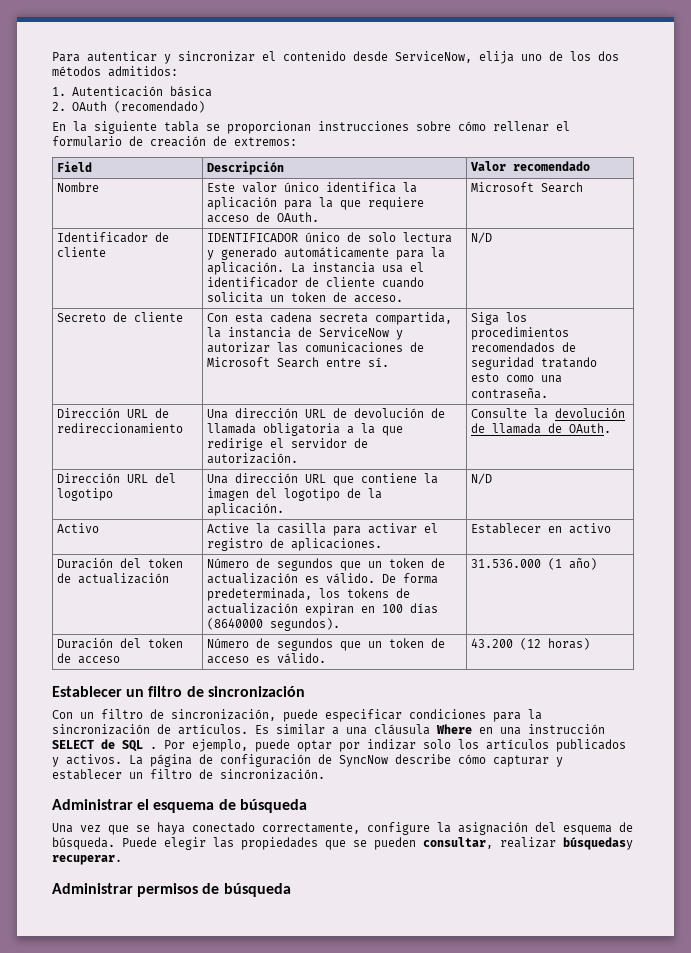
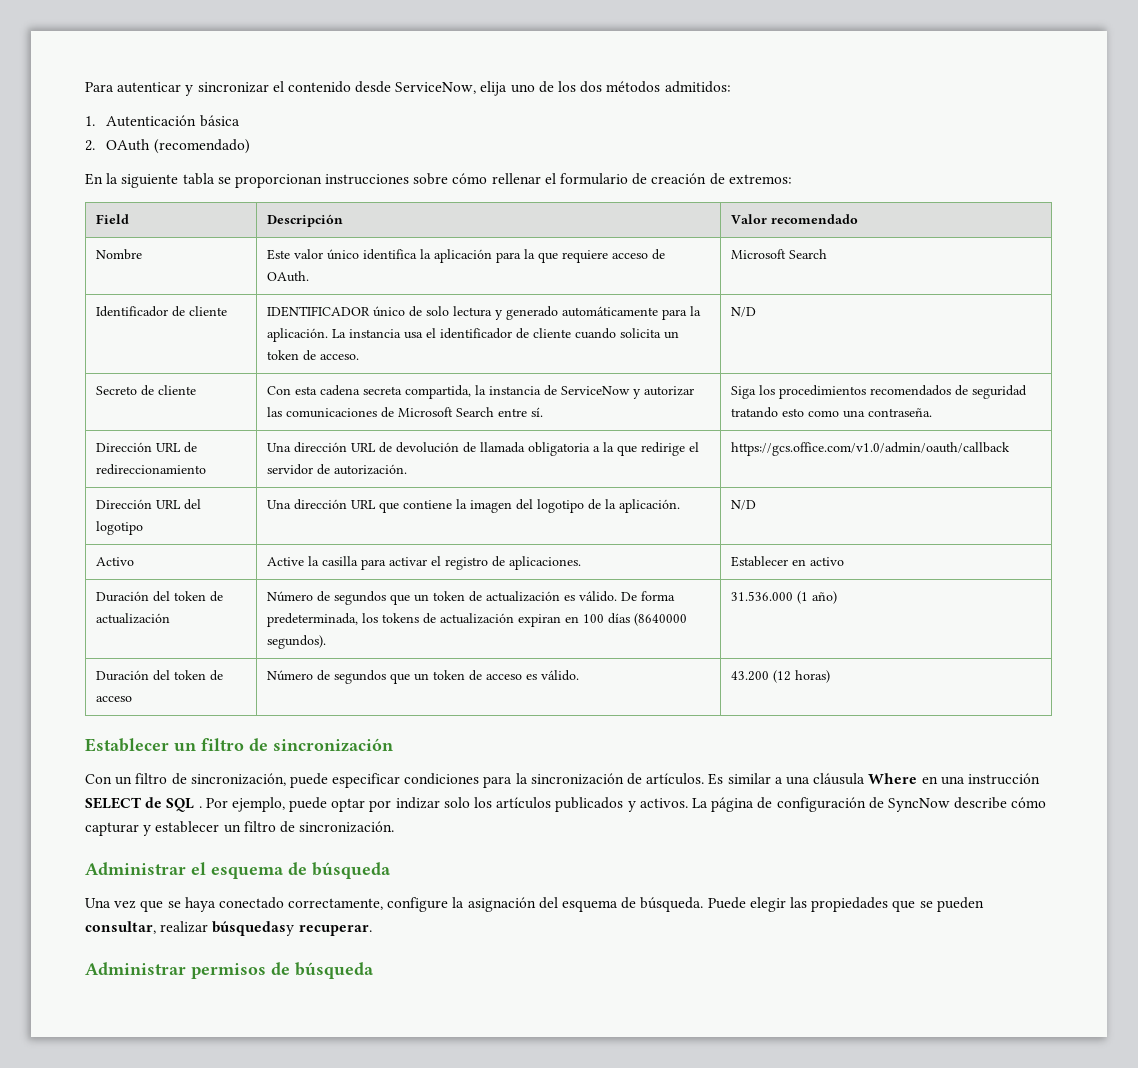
[471,408,626,419] [471,423,612,434] Consulte la devolución de llamada de OAuth. -> [730,442,1010,456] https://gcs.office.com/v1.0/admin/oauth/callback

